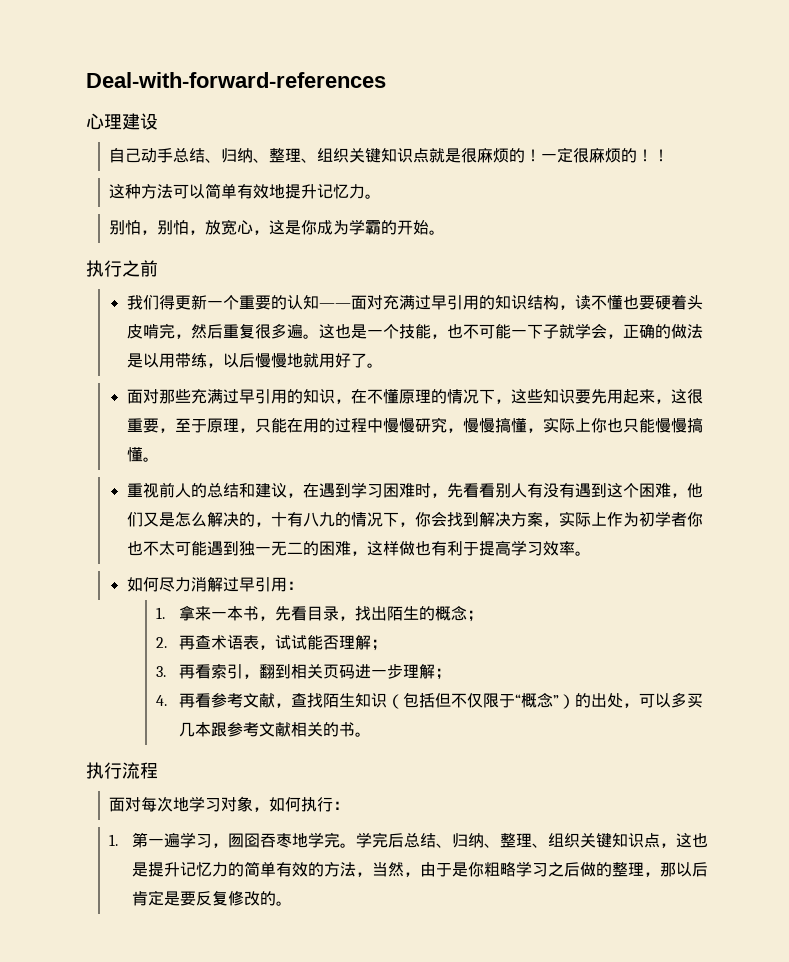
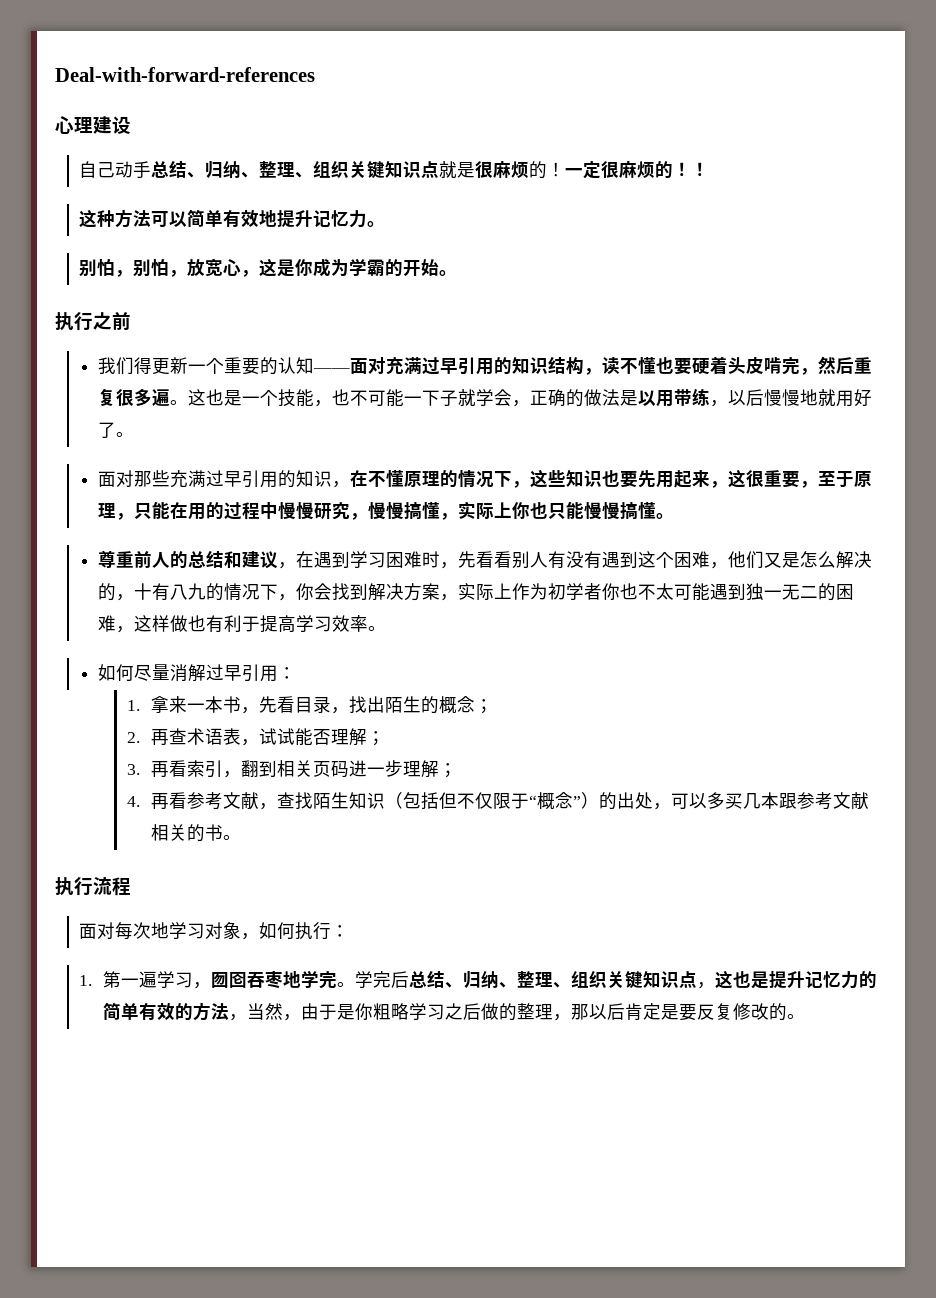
(575, 396) none -> [602,470,621,487] 也
[126,482,159,498] 重视 -> [98,550,135,568] 尊重
[174,577,191,592] 力 -> [152,664,171,681] 量

